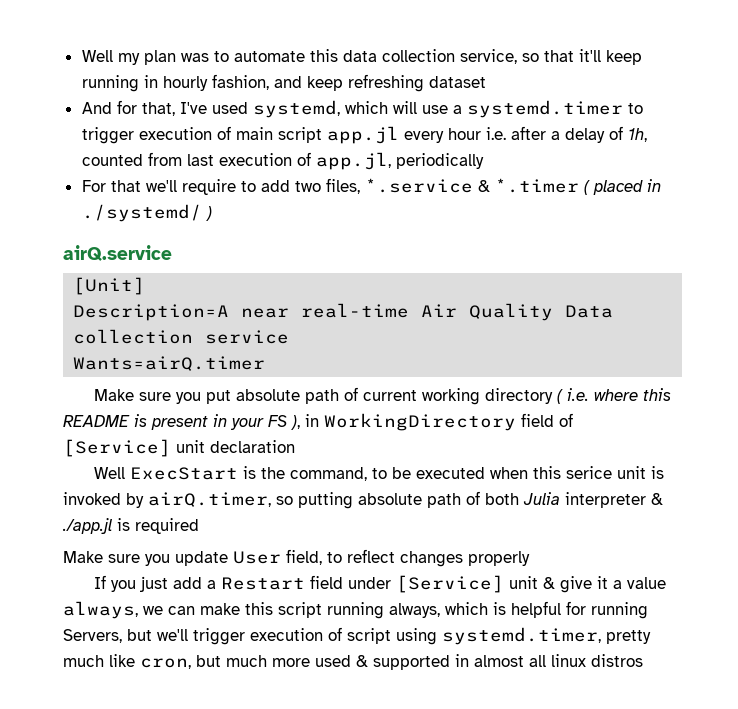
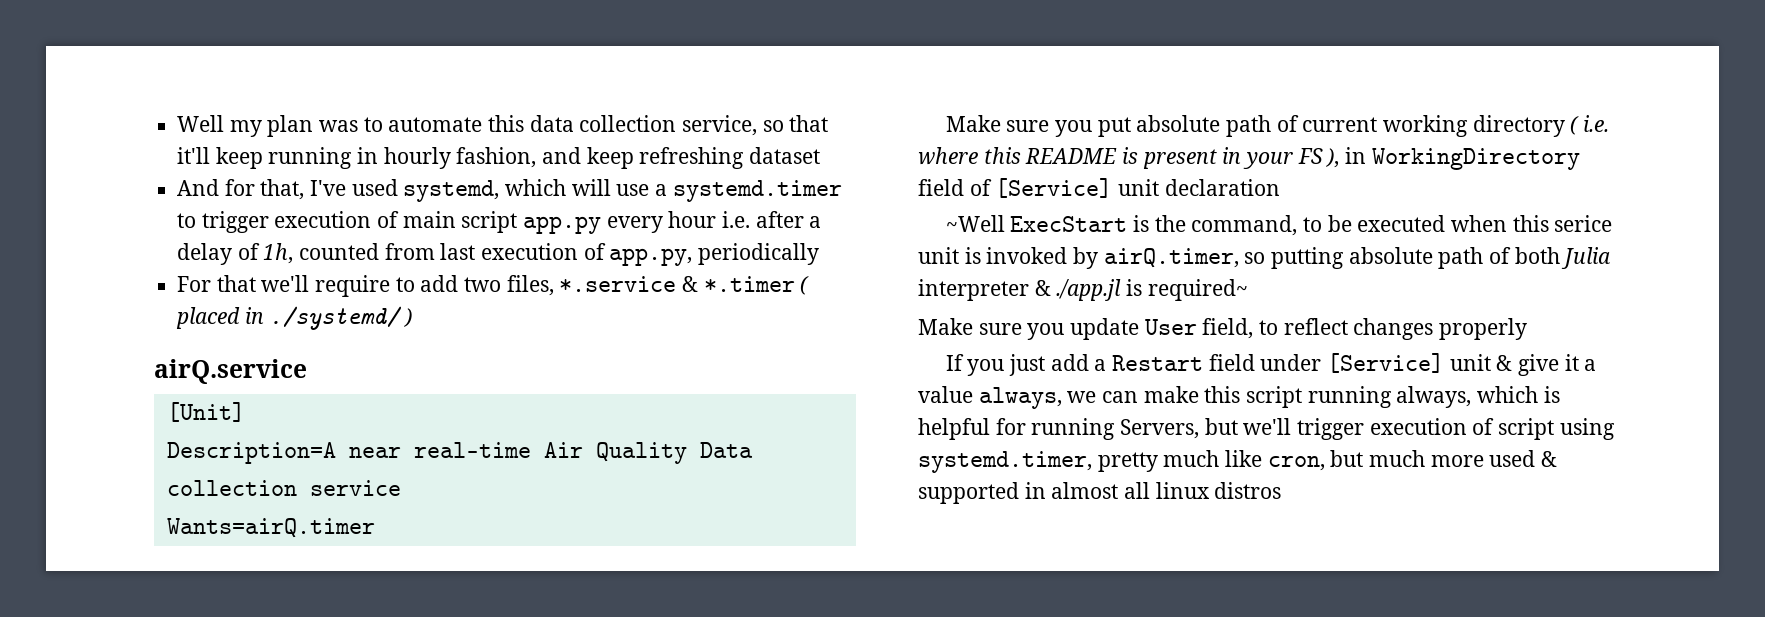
[326,126,399,144] app.jl -> [523,216,602,234] app.py
[315,152,391,170] app.jl, -> [609,248,693,266] app.py,
[93,467,125,479] Well -> [945,215,1005,232] ~Well
[135,518,199,534] required -> [1147,279,1248,301] required~

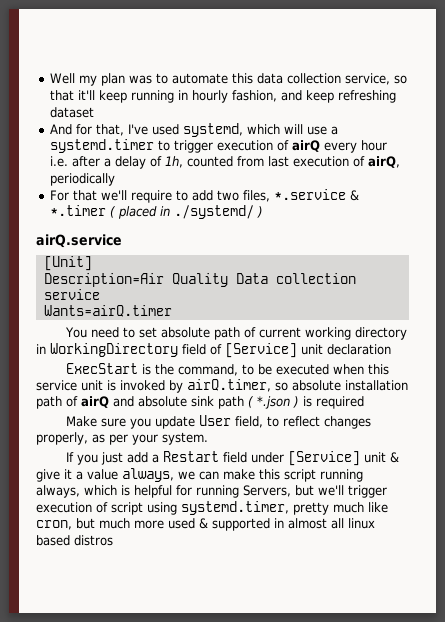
[402,211,602,234] main script app.py -> [292,140,321,152] airQ
[609,248,693,266] app.py, -> [368,156,401,168] airQ,
[166,442,583,464] Description=A near real-time Air -> [43,273,164,287] Description=Air
[945,115,1131,137] Make sure you put -> [65,327,158,338] You need to set
[1570,115,1610,135] [918,147,1340,169] ( i.e. where this README is present in your FS ), -> (408, 333) none
[945,215,1005,232] ~Well -> (391, 349) none
[1554,215,1613,232] serice -> [36,380,77,391] service
[1271,247,1612,269] [918,279,1248,301] putting absolute path of both Julia interpreter & ./app.jl is required~ -> [292,380,408,391] [36,396,364,409] absolute installation path of airQ and absolute sink path ( *.json ) is required
[1439,318,1528,340] properly -> [36,432,208,445] properly, as per your system.
(1210, 490) none -> [36,535,70,546] based

